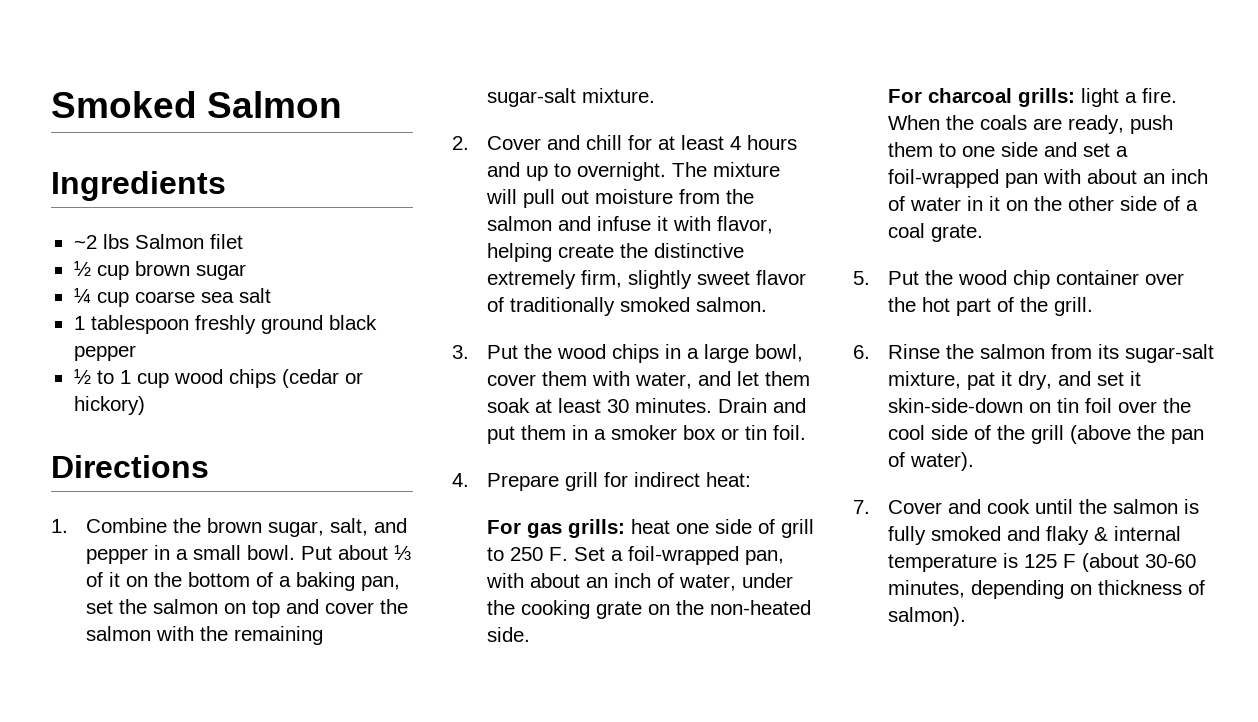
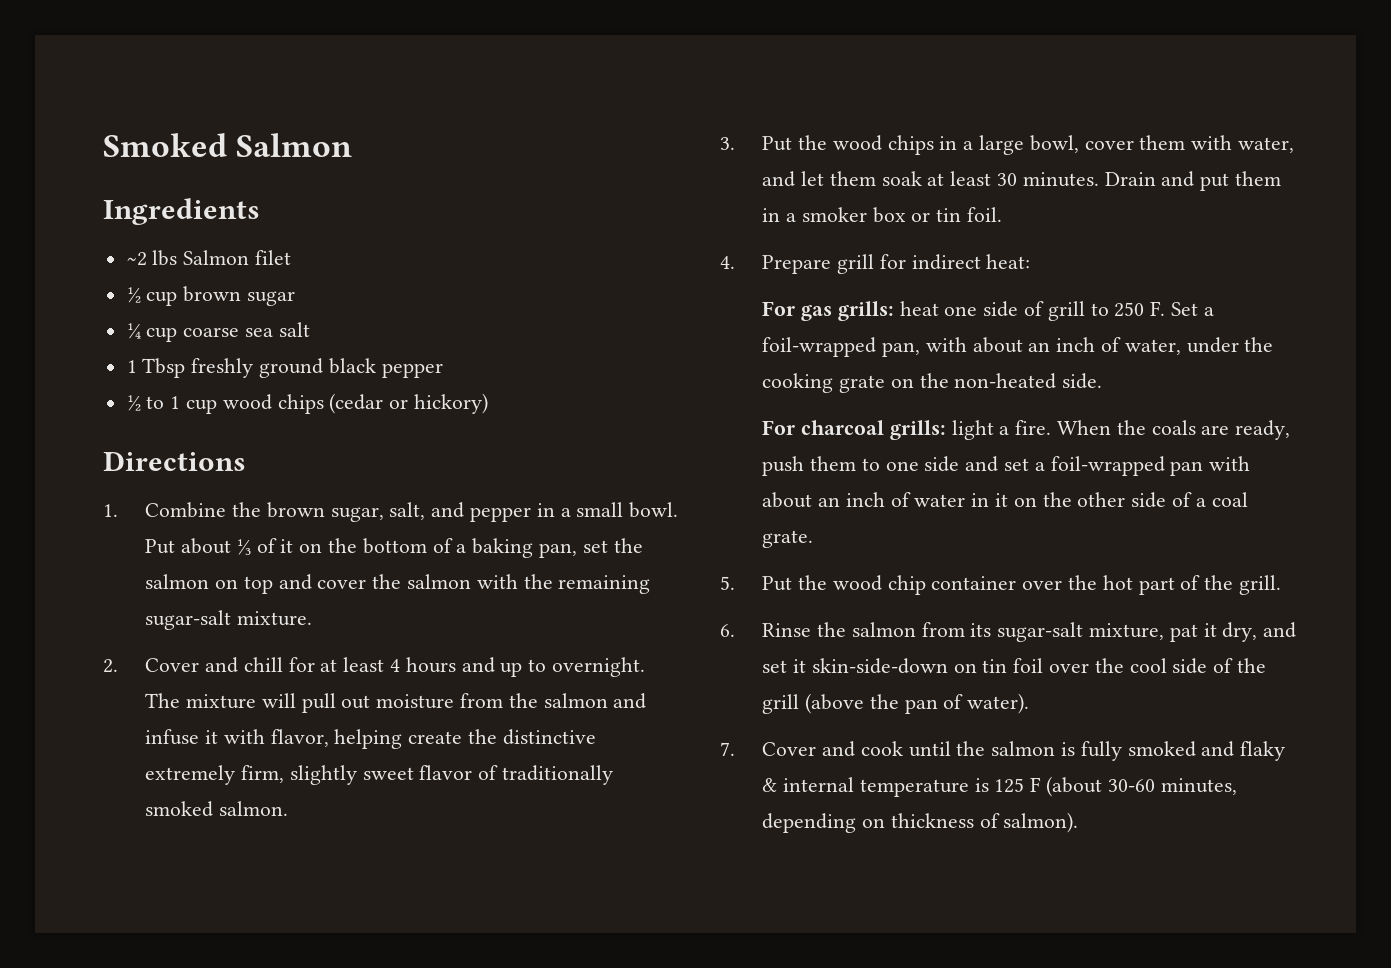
[90,315,189,334] tablespoon -> [142,358,186,378] Tbsp

